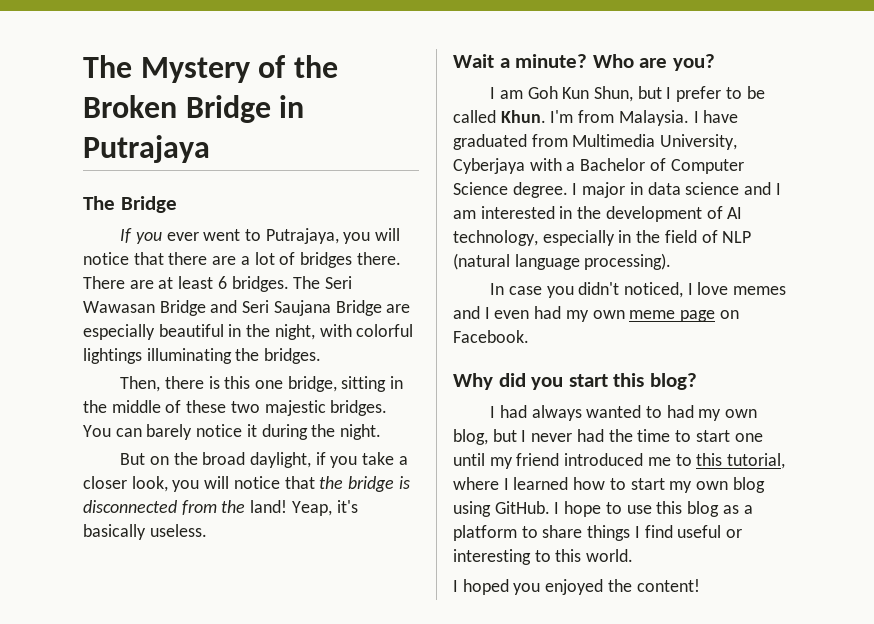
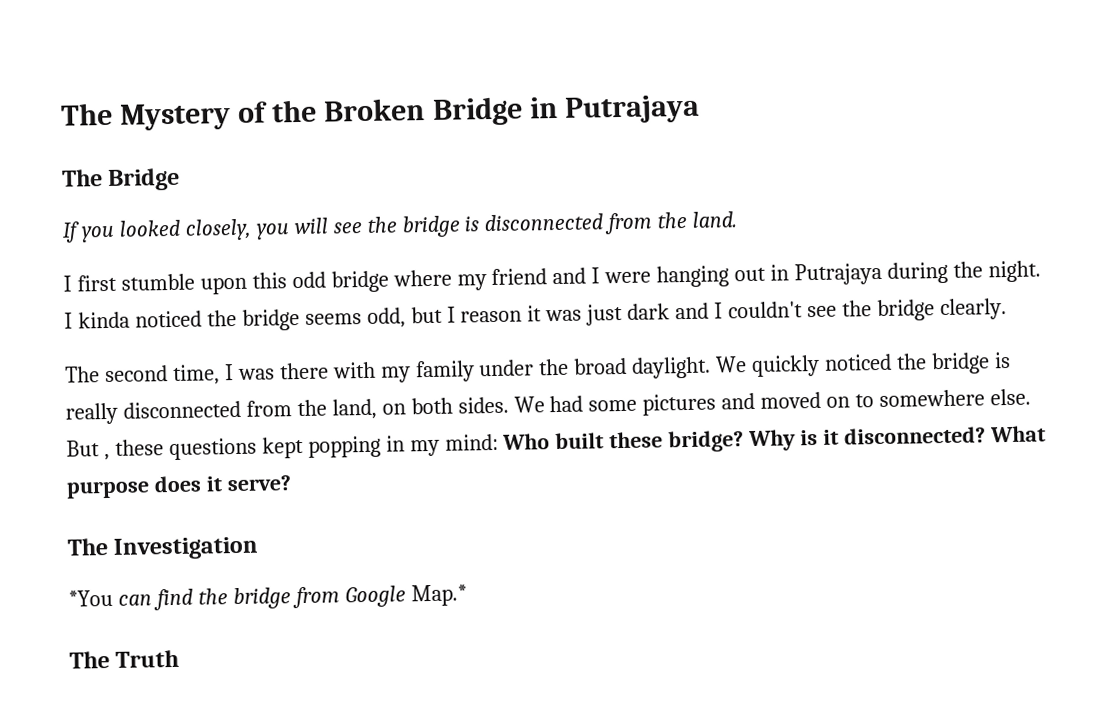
[166,228,401,244] [83,252,401,268] [83,276,353,292] [83,300,411,316] [83,324,414,340] [83,348,322,364] [120,376,404,392] [83,400,388,416] [83,424,382,440] [120,452,408,468] [83,476,315,492] ever went to Putrajaya, you will notice that there are a lot of bridges there. There are at least 6 bridges. The Seri Wawasan Bridge and Seri Saujana Bridge are especially beautiful in the night, with colorful lightings illuminating the bridges. // Then, there is this one bridge, sitting in the middle of these two majestic bridges. You can barely notice it during the night. // But on the broad daylight, if you take a closer look, you will notice that -> [118,217,363,241] looked closely, you will see
[250,500,358,516] [83,524,207,540] [453,54,715,71] [490,86,765,102] [453,110,739,126] [453,134,738,150] [453,158,744,174] [453,182,781,198] [453,206,743,222] [453,230,752,246] [453,253,672,270] [490,282,787,298] [453,306,739,322] [453,330,529,343] [453,373,697,390] [490,405,758,421] [453,429,763,445] [453,453,786,469] [453,477,765,493] [453,501,753,517] [453,525,743,541] [453,549,634,565] [453,579,700,595] land! Yeap, it's basically useless. // Wait a minute? Who are you? // I am Goh Kun Shun, but I prefer to be called Khun. I'm from Malaysia. I have graduated from Multimedia University, Cyberjaya with a Bachelor of Computer Science degree. I major in data science and I am interested in the development of AI technology, especially in the field of NLP (natural language processing). // In case you didn't noticed, I love memes and I even had my own meme page on Facebook. // Why did you start this blog? // I had always wanted to had my own blog, but I never had the time to start one until my friend introduced me to this tutorial, where I learned how to start my own blog using GitHub. I hope to use this blog as a platform to share things I find useful or interesting to this world. // I hoped you enjoyed the content! -> [692,211,738,228] [63,260,1041,295] [64,298,1007,331] [65,351,1011,385] [65,388,1031,425] [66,425,1046,461] [66,475,291,499] [67,536,260,560] [68,584,467,611] [69,649,180,669] land. // I first stumble upon this odd bridge where my friend and I were hanging out in Putrajaya during the night. I kinda noticed the bridge seems odd, but I reason it was just dark and I couldn't see the bridge clearly. // The second time, I was there with my family under the broad daylight. We quickly noticed the bridge is really disconnected from the land, on both sides. We had some pictures and moved on to somewhere else. But , these questions kept popping in my mind: Who built these bridge? Why is it disconnected? What purpose does it serve? // The Investigation // *You can find the bridge from Google Map.* // The Truth

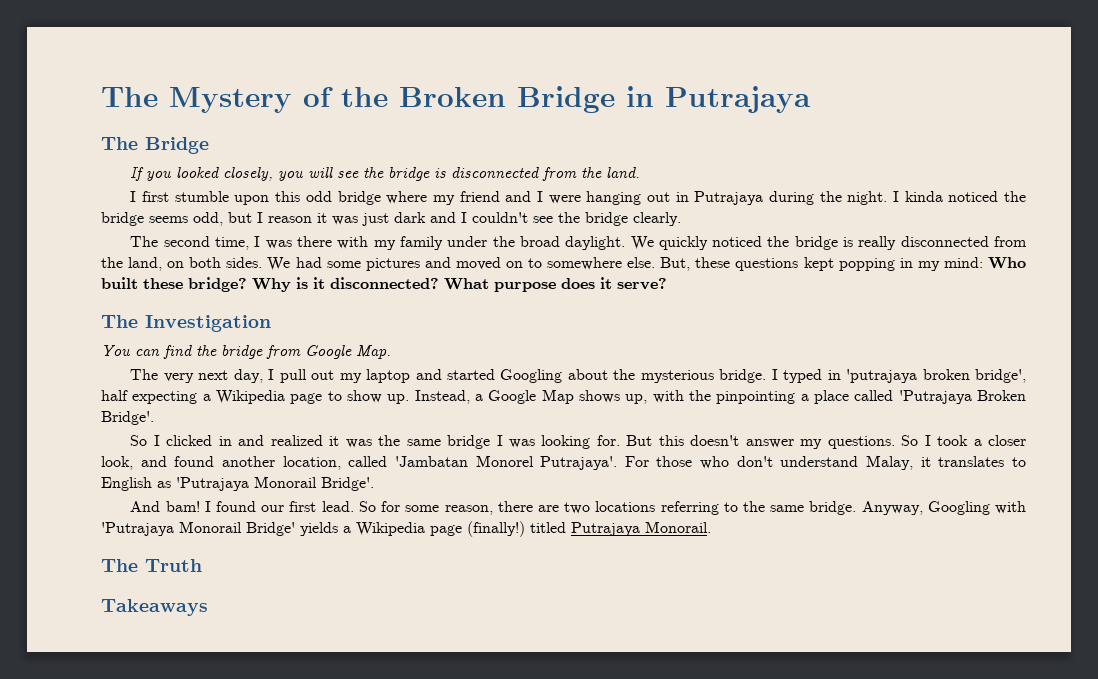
[66,440,110,461] But , -> [660,257,691,271] But,
[68,589,113,607] *You -> [101,345,130,356] You
[410,584,467,607] Map.* -> [356,345,391,359] [130,369,1027,383] [101,389,1027,404] [101,411,154,425] [130,435,1026,449] [101,455,1026,470] [101,476,374,491] [130,501,1026,515] [101,521,711,537] Map. // The very next day, I pull out my laptop and started Googling about the mysterious bridge. I typed in 'putrajaya broken bridge', half expecting a Wikipedia page to show up. Instead, a Google Map shows up, with the pinpointing a place called 'Putrajaya Broken Bridge'. // So I clicked in and realized it was the same bridge I was looking for. But this doesn't answer my questions. So I took a closer look, and found another location, called 'Jambatan Monorel Putrajaya'. For those who don't understand Malay, it translates to English as 'Putrajaya Monorail Bridge'. // And bam! I found our first lead. So for some reason, there are two locations referring to the same bridge. Anyway, Googling with 'Putrajaya Monorail Bridge' yields a Wikipedia page (finally!) titled Putrajaya Monorail.
(180, 658) none -> [101,599,208,616] // Takeaways

